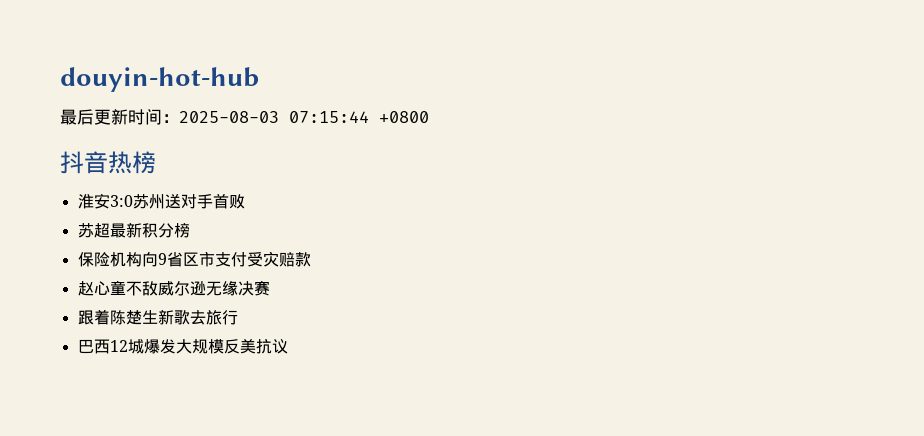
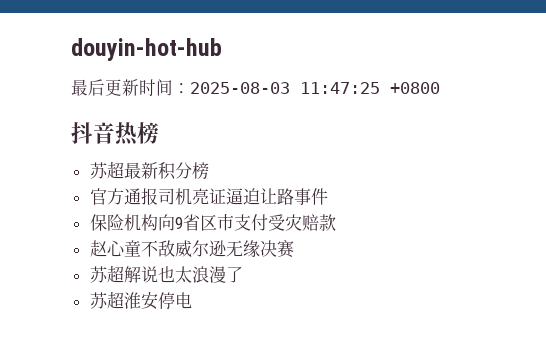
[289,111,369,123] 07:15:44 -> [300,82,380,94] 11:47:25
[77,193,245,209] [77,222,190,238] 淮安3:0苏州送对手首败 // 苏超最新积分榜 -> [89,161,209,180] [89,188,328,205] 苏超最新积分榜 // 官方通报司机亮证逼迫让路事件
[77,309,238,325] [77,339,288,354] 跟着陈楚生新歌去旅行 // 巴西12城爆发大规模反美抗议 -> [89,265,243,283] [89,291,192,310] 苏超解说也太浪漫了 // 苏超淮安停电

